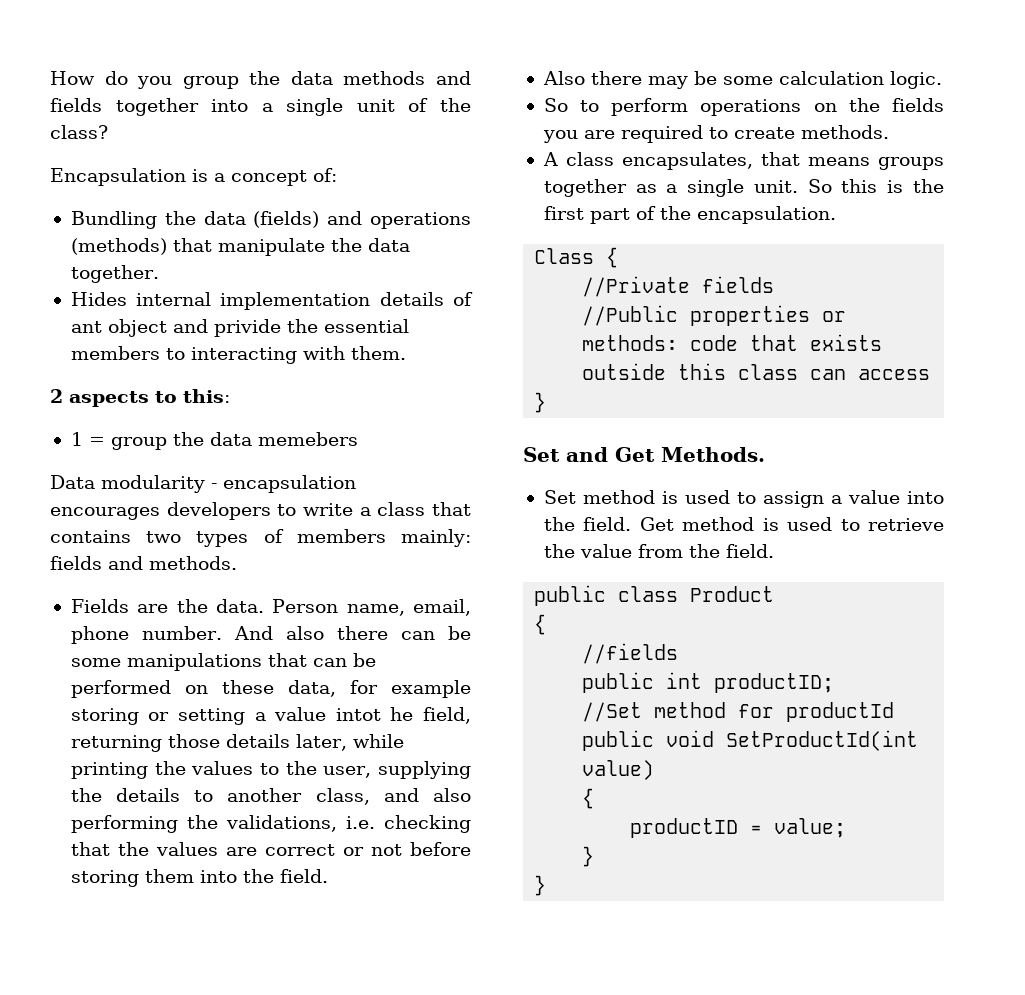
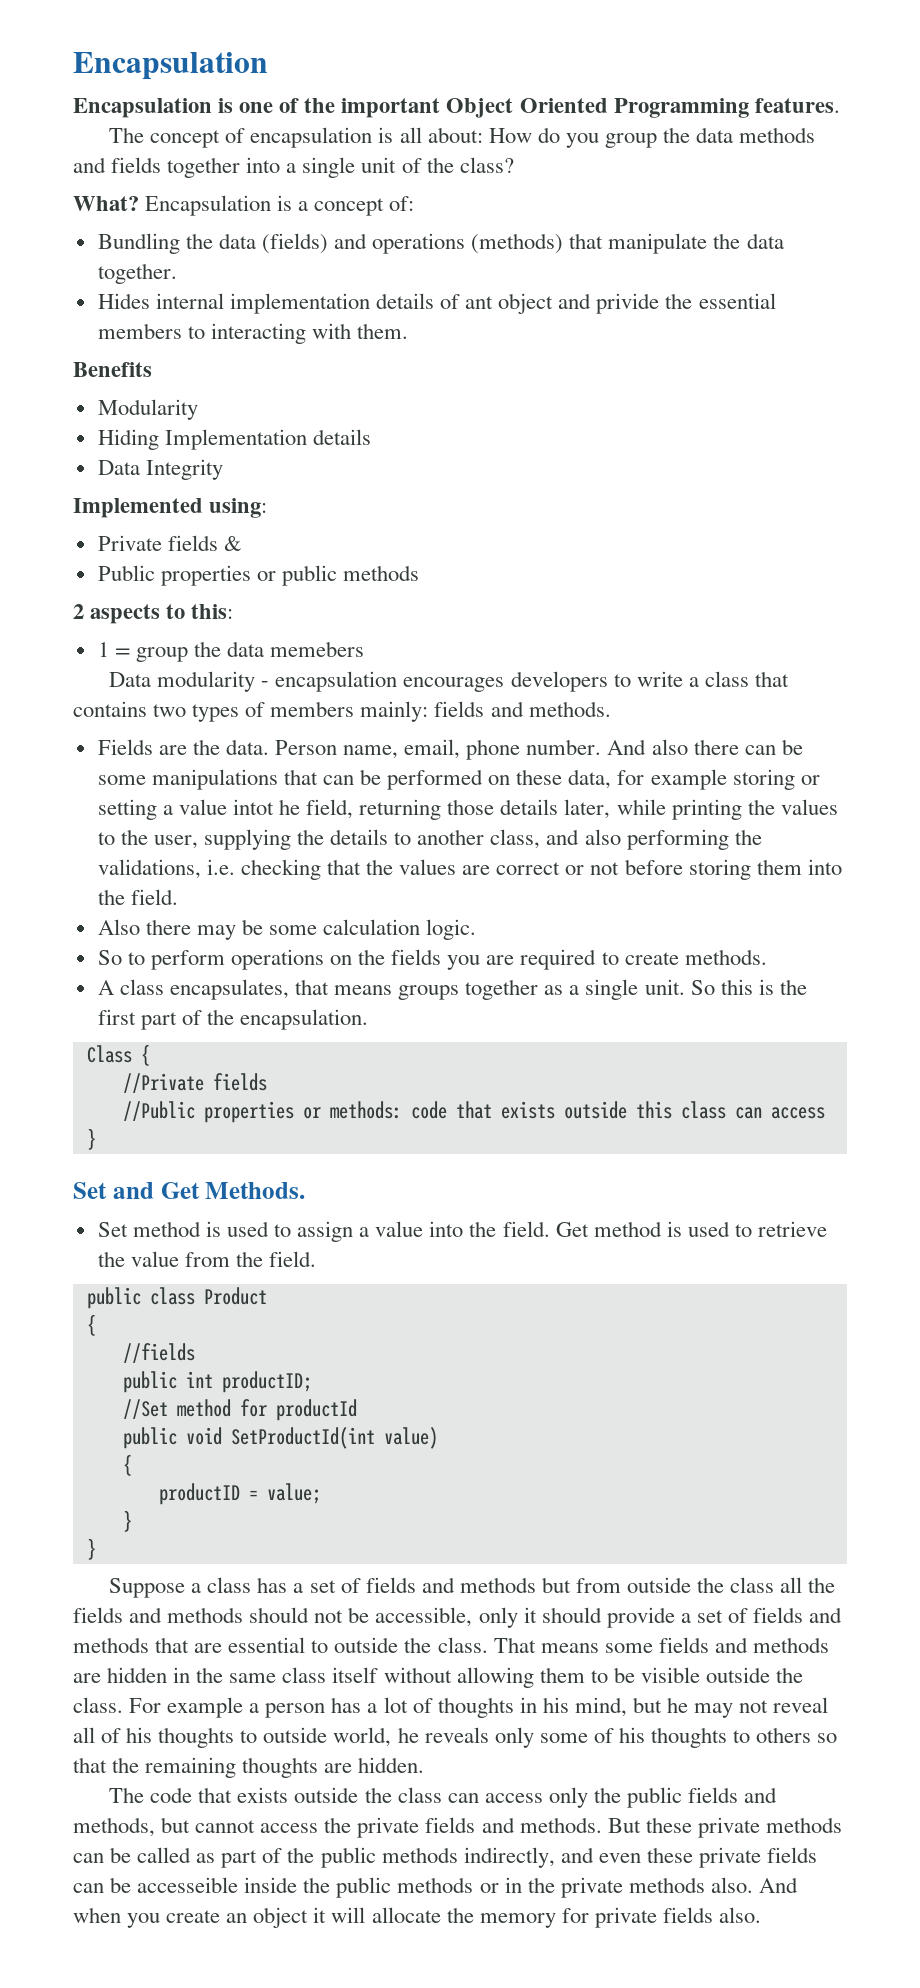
(50, 78) none -> [73,52,268,80] [73,98,840,118] [109,127,483,148] Encapsulation // Encapsulation is one of the important Object Oriented Programming features. // The concept of encapsulation is all about:
(108, 132) none -> [73,196,139,211] What?
(406, 353) none -> [73,362,152,377] [97,399,198,420] [97,429,371,450] [97,459,223,480] [73,498,268,518] [97,535,242,551] [97,565,420,586] // Benefits // Modularity // Hiding Implementation details // Data Integrity // Implemented using: // Private fields & // Public properties or public methods
(547, 885) none -> [109,1577,836,1598] [73,1607,843,1628] [73,1637,829,1653] [73,1667,804,1688] [73,1697,829,1718] [73,1727,838,1748] [73,1757,425,1778] [109,1787,778,1808] [73,1817,842,1838] [73,1847,818,1868] [73,1877,798,1898] [73,1907,761,1928] // Suppose a class has a set of fields and methods but from outside the class all the fields and methods should not be accessible, only it should provide a set of fields and methods that are essential to outside the class. That means some fields and methods are hidden in the same class itself without allowing them to be visible outside the class. For example a person has a lot of thoughts in his mind, but he may not reveal all of his thoughts to outside world, he reveals only some of his thoughts to others so that the remaining thoughts are hidden. // The code that exists outside the class can access only the public fields and methods, but cannot access the private fields and methods. But these private methods can be called as part of the public methods indirectly, and even these private fields can be accesseible inside the public methods or in the private methods also. And when you create an object it will allocate the memory for private fields also.

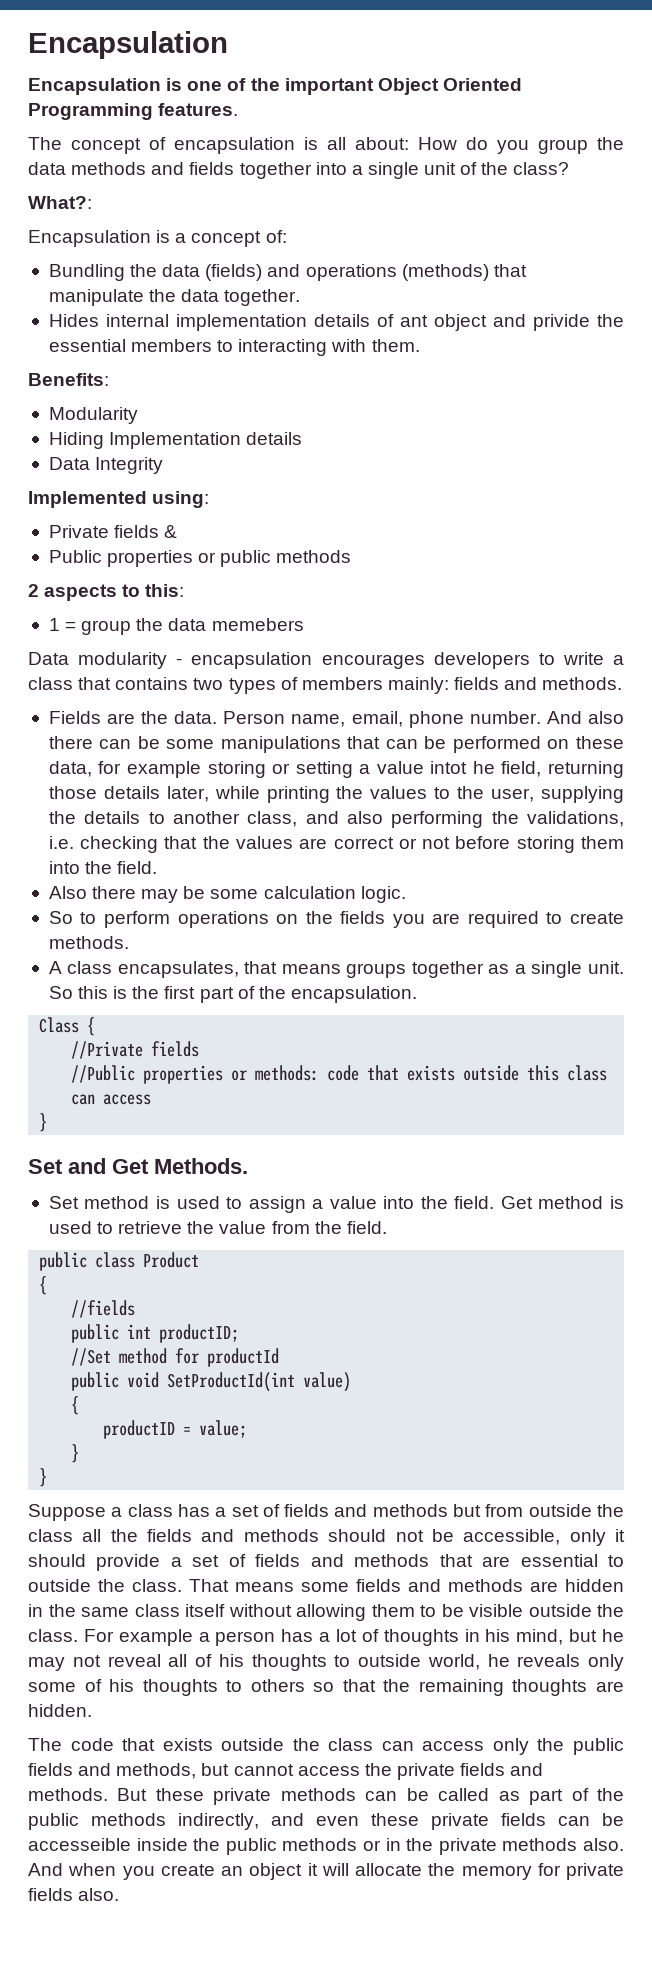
[73,196,139,211] What? -> [28,196,92,209] What?: //
[73,362,152,377] Benefits -> [28,373,109,386] Benefits:

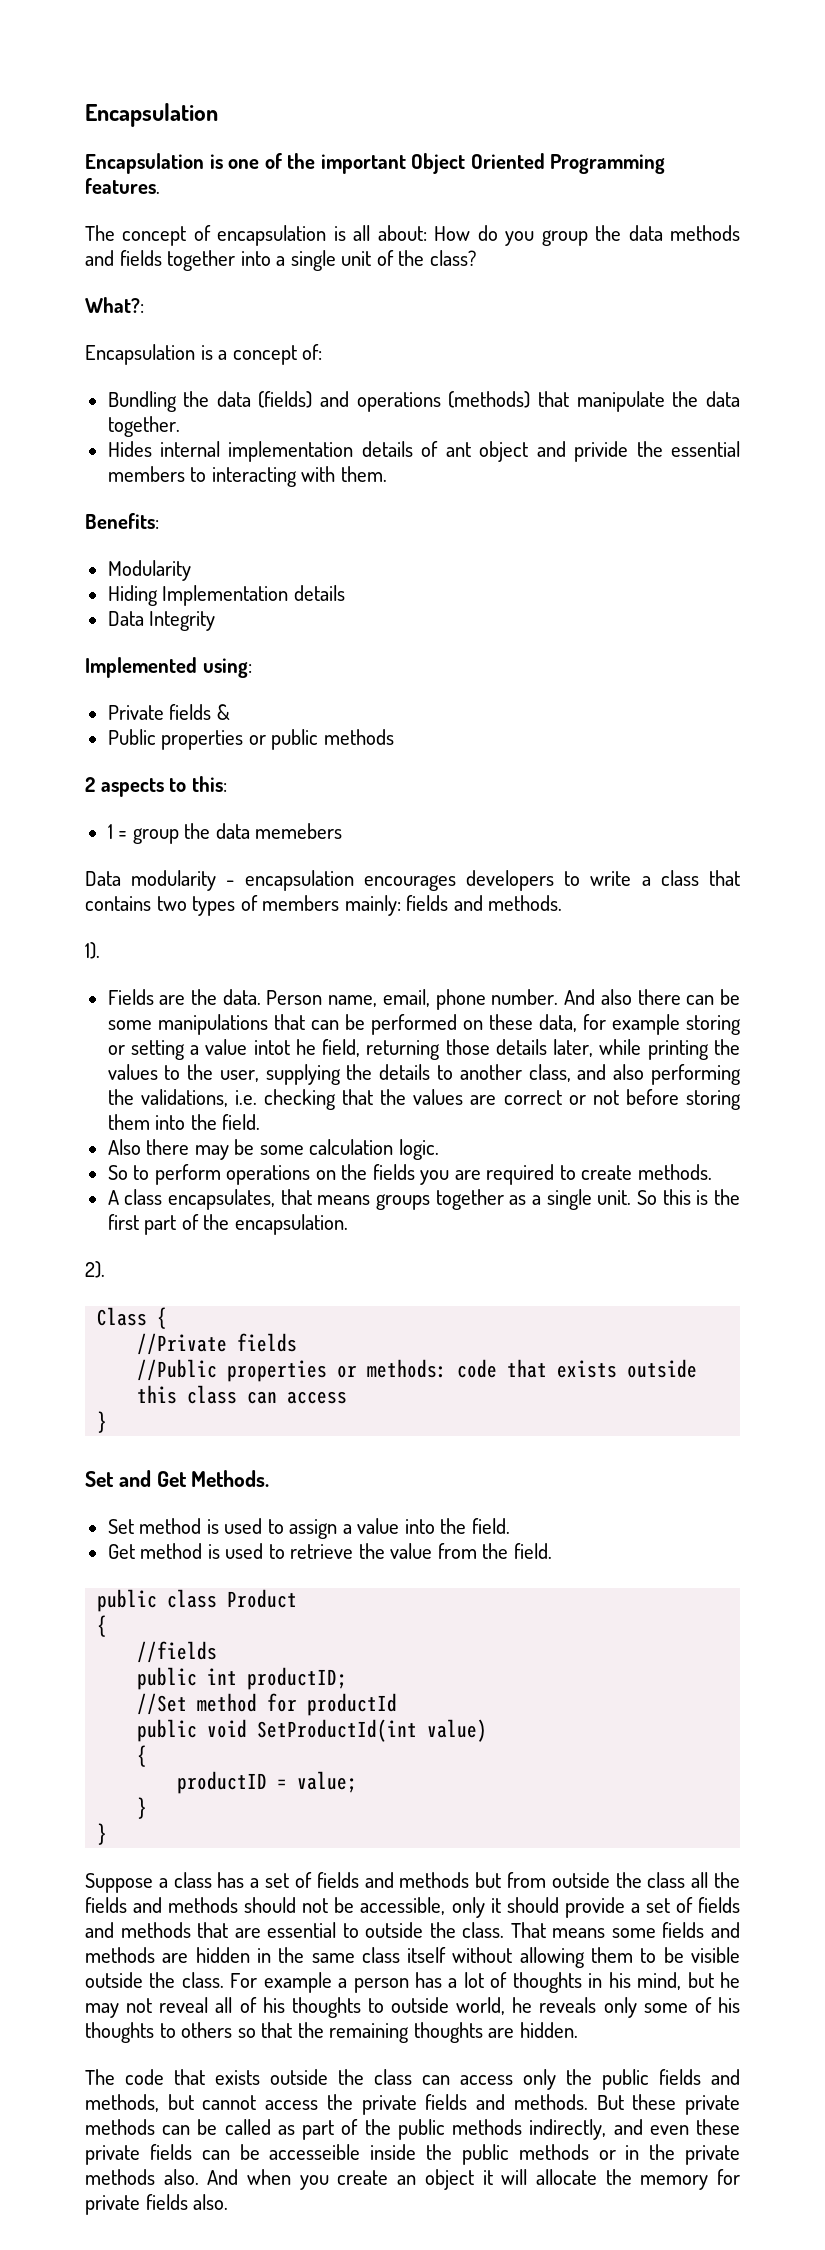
(623, 683) none -> [85,942,100,959] // 1).
(417, 994) none -> [85,1261,105,1278] // 2).
(495, 1202) none -> (510, 1526) //

